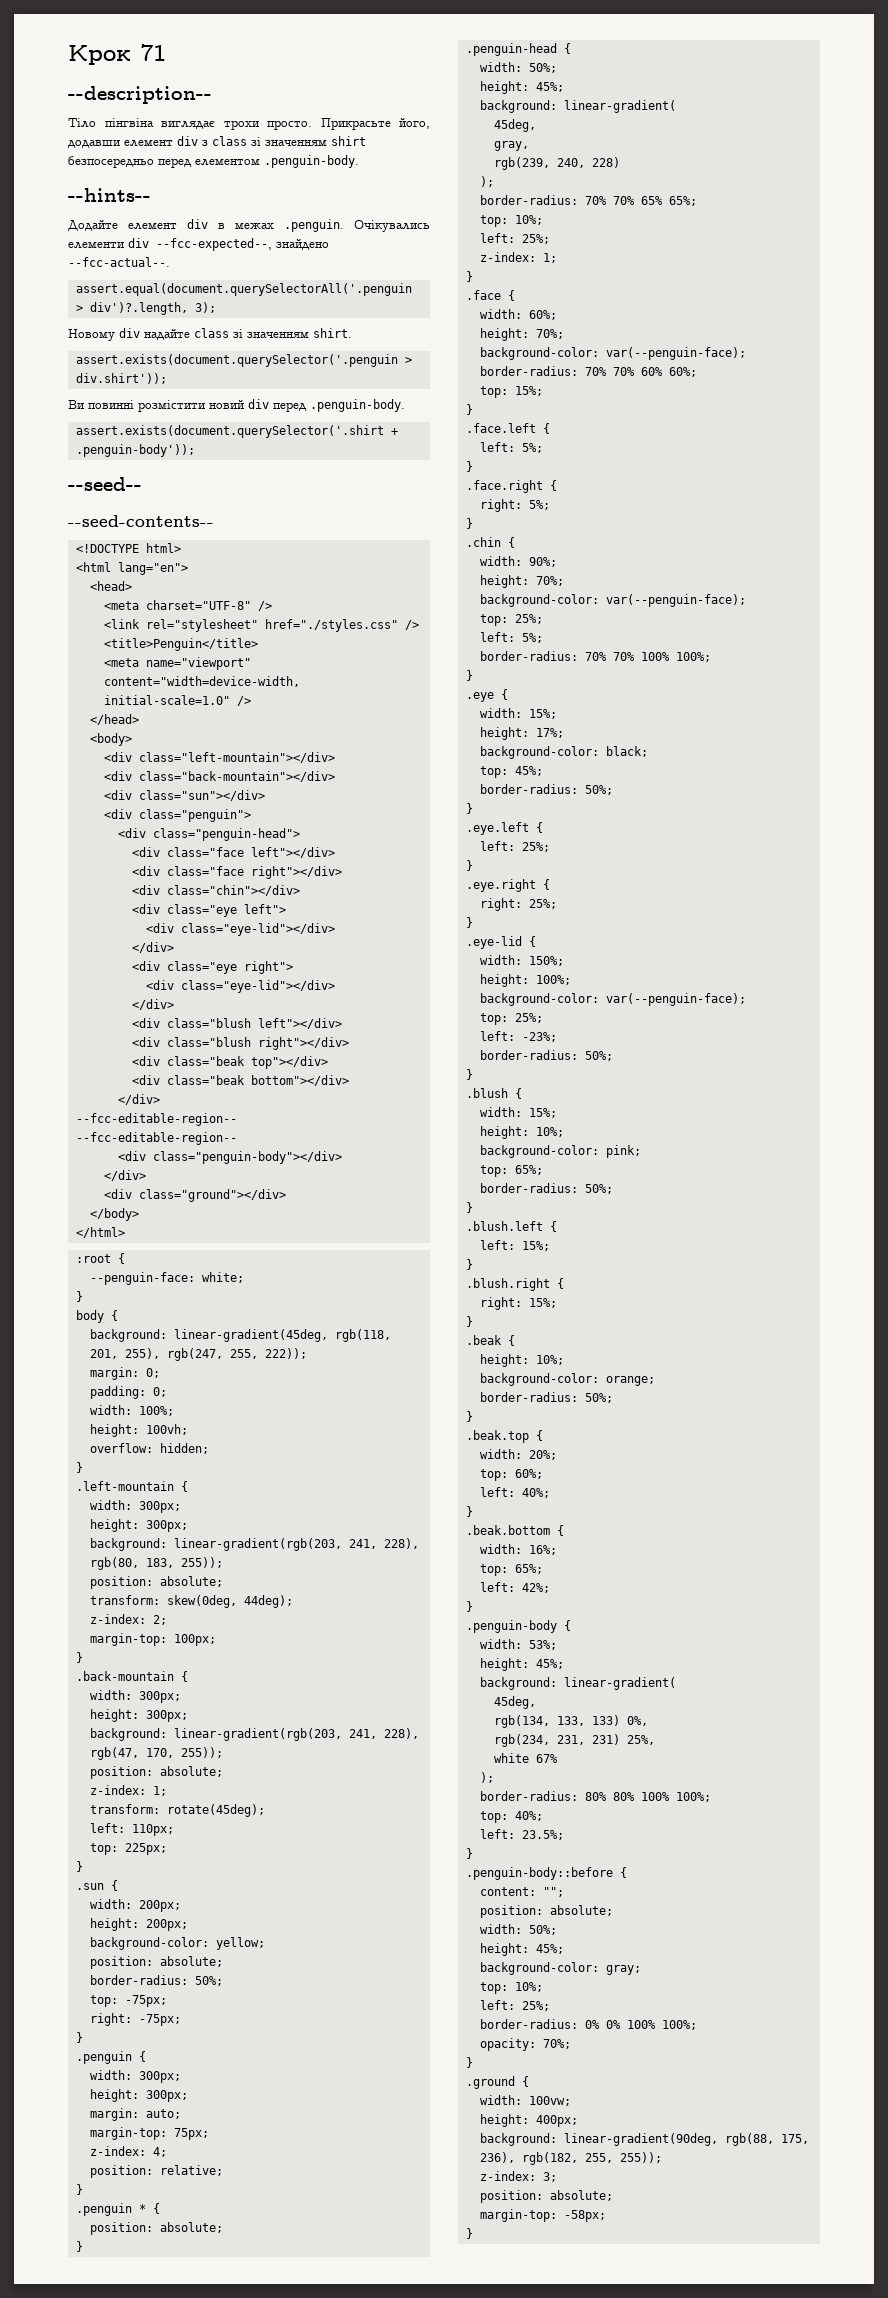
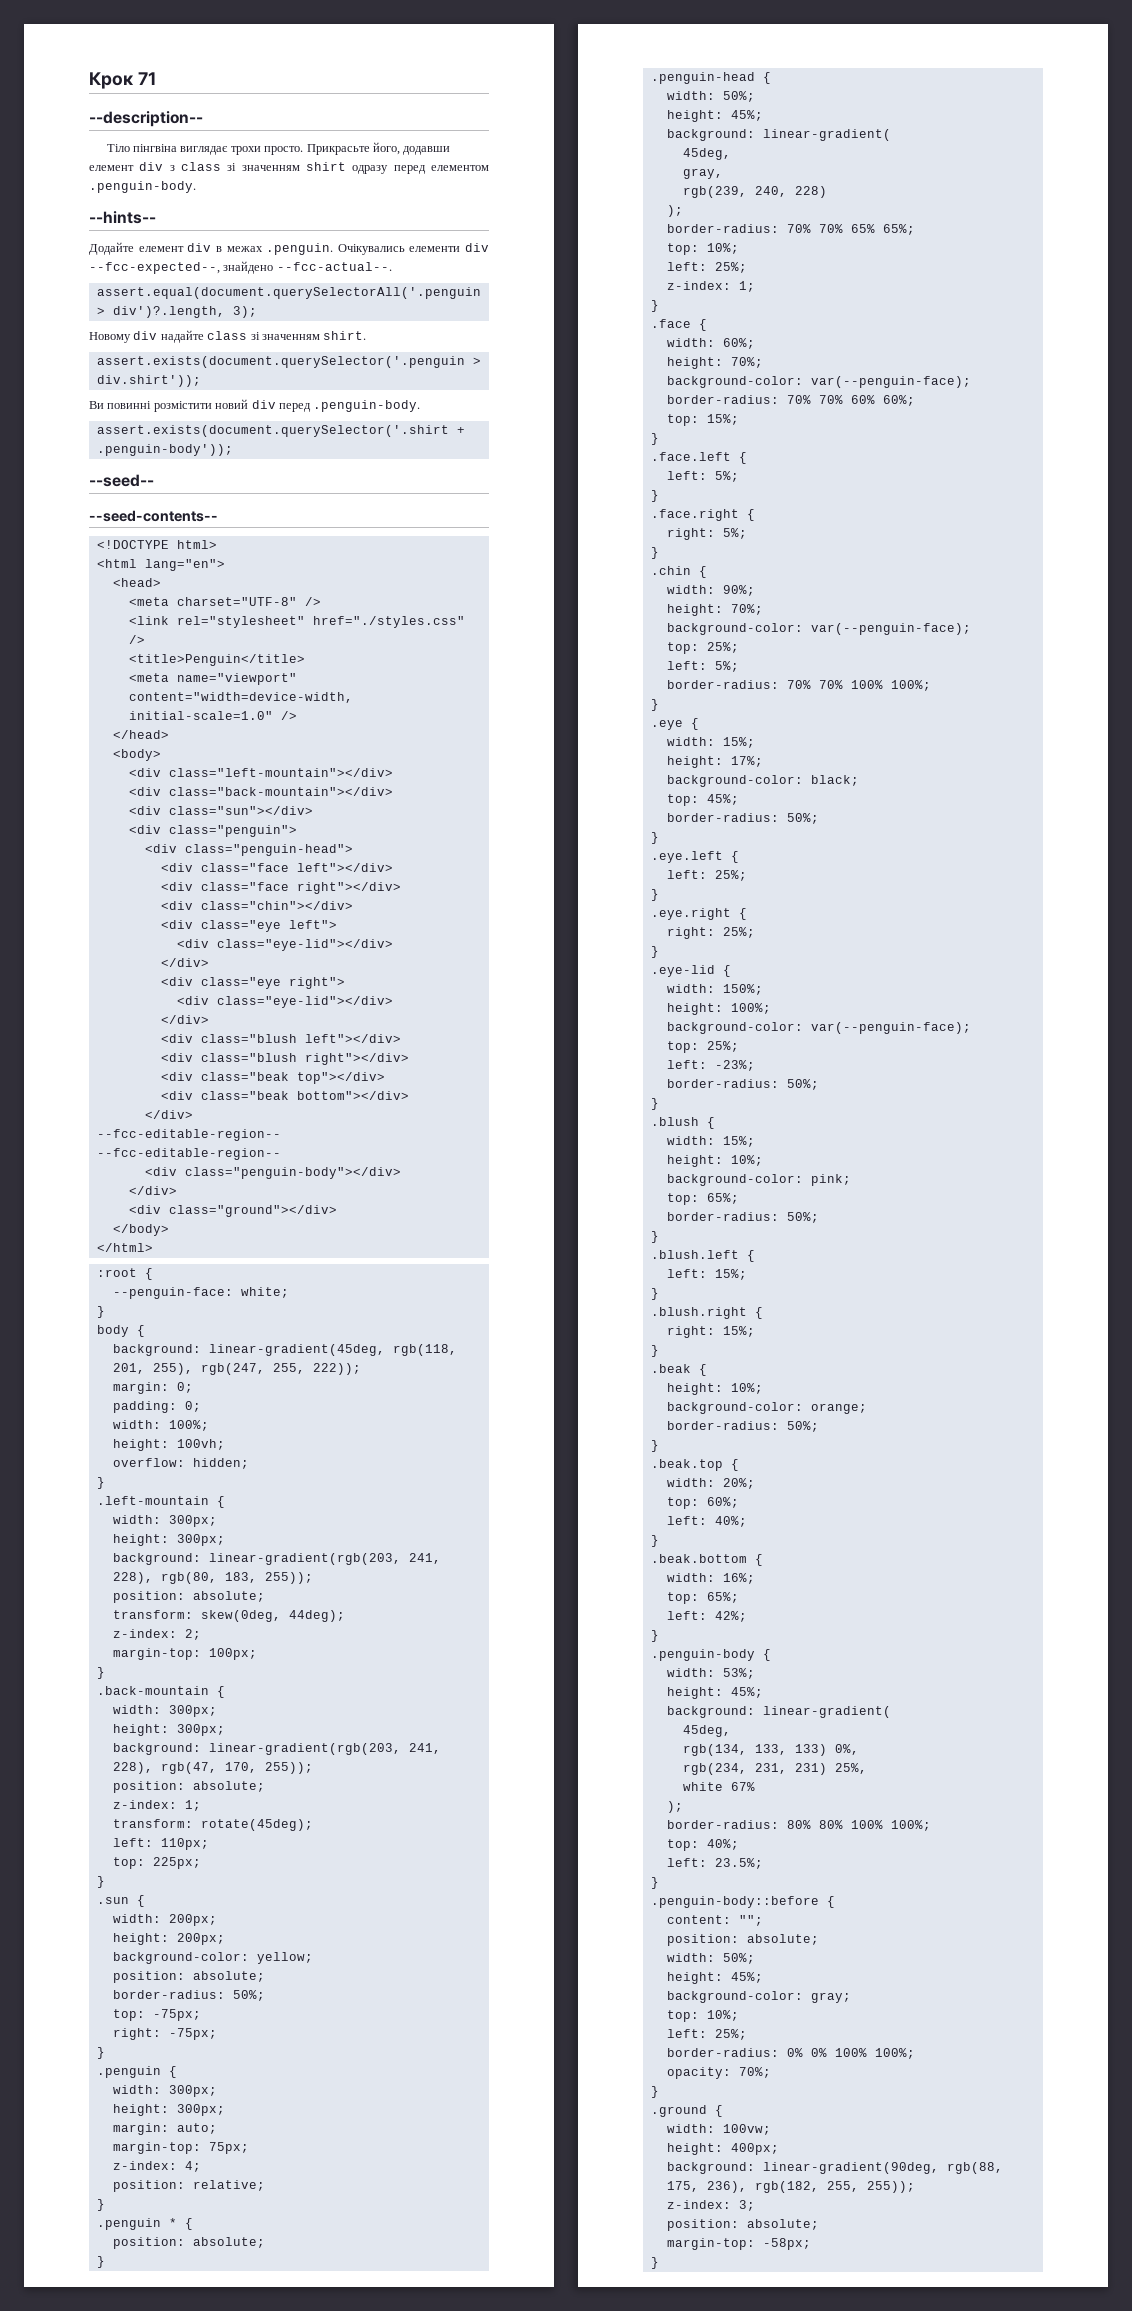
[68,156,154,168] безпосередньо -> [352,165,389,174] одразу

